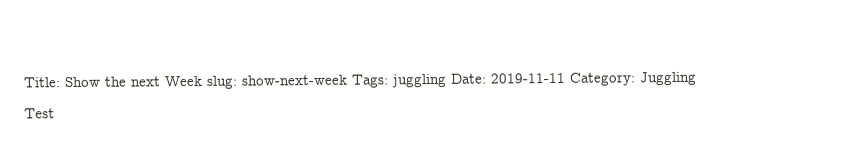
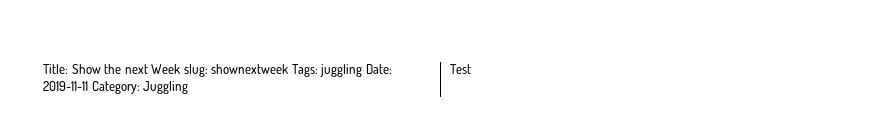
[241,74,348,86] show-next-week -> [211,64,289,74] shownextweek

